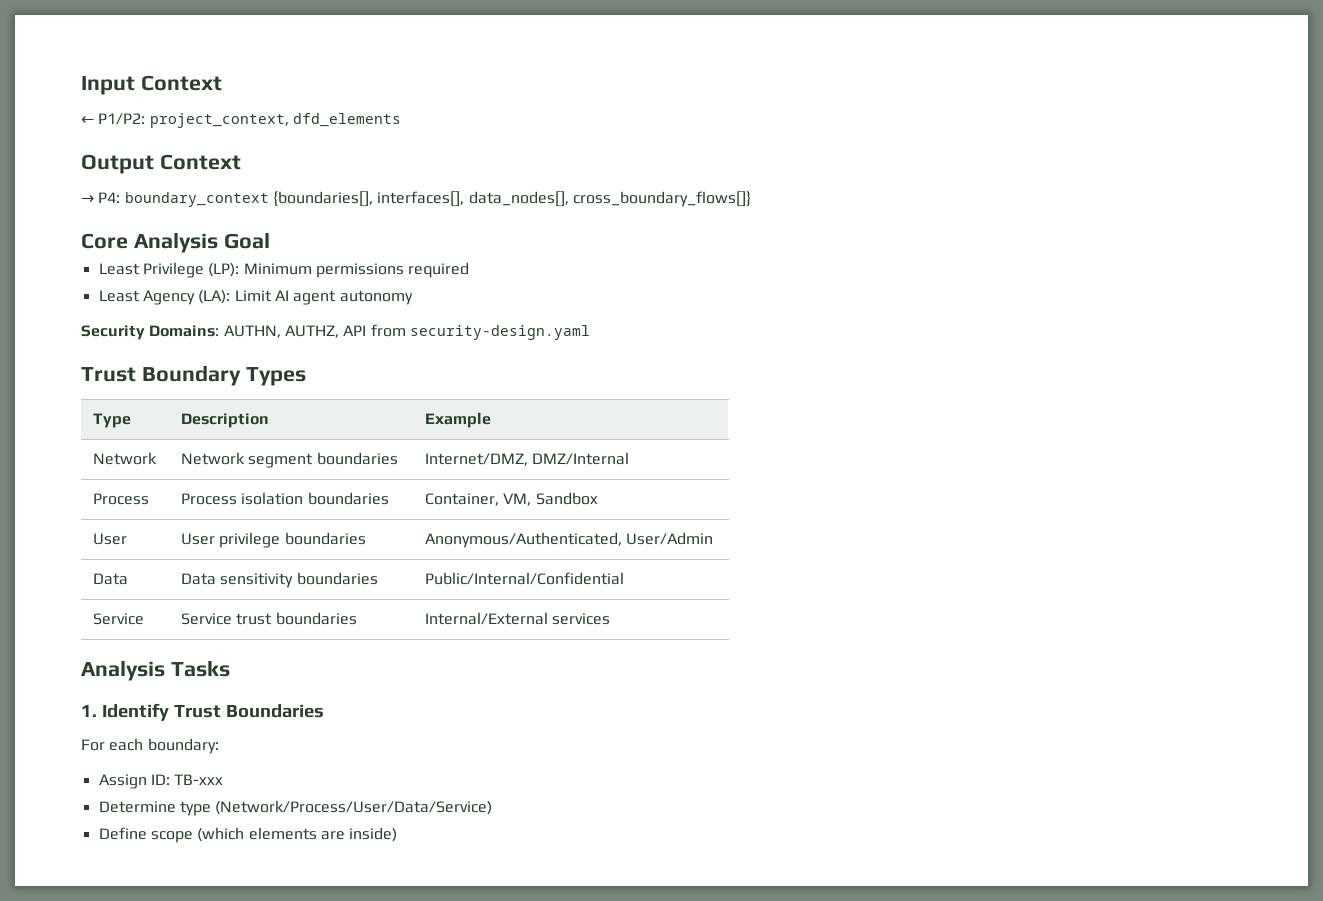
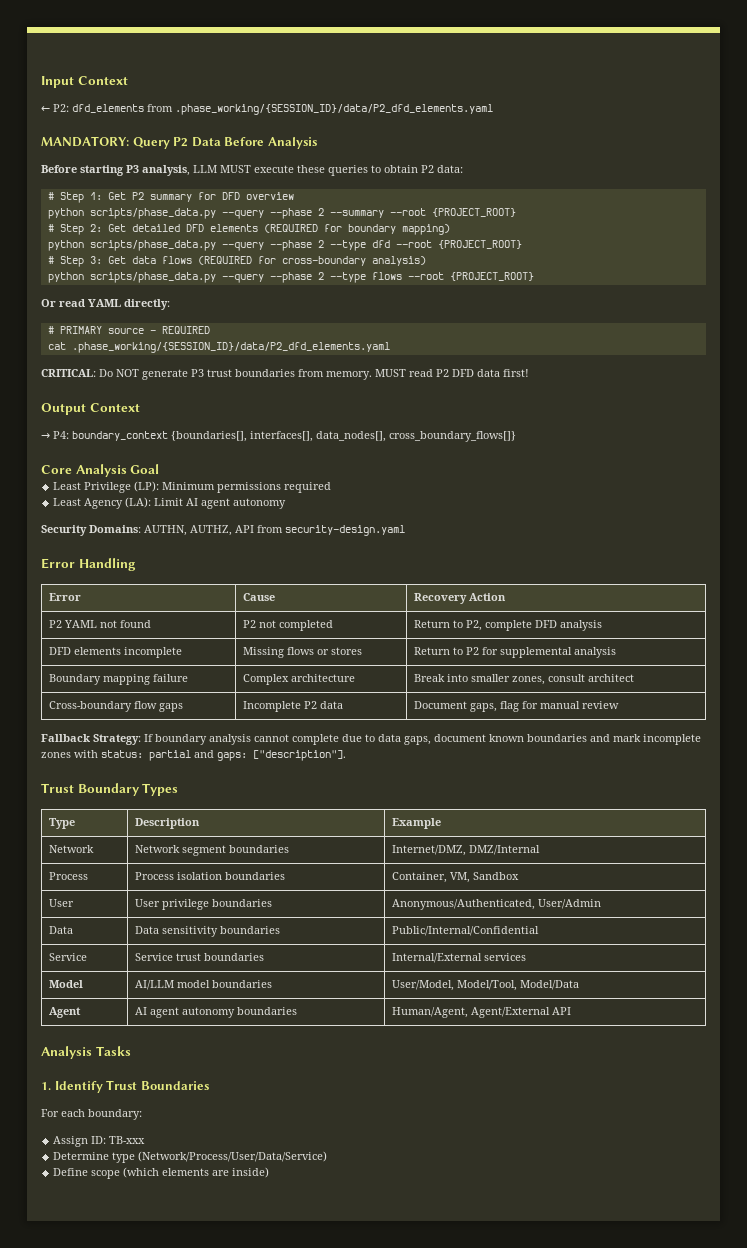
[98,113,289,128] P1/P2: project_context, -> [53,104,69,112] P2:
(401, 120) none -> [147,104,493,115] [41,136,317,149] [41,165,463,176] [47,192,294,203] [47,208,516,219] [47,224,450,235] [47,240,522,251] [47,256,426,267] [47,272,534,283] [41,299,170,310] [47,326,210,334] [47,342,390,353] [41,369,529,380] from .phase_working/{SESSION_ID}/data/P2_dfd_elements.yaml // MANDATORY: Query P2 Data Before Analysis // Before starting P3 analysis, LLM MUST execute these queries to obtain P2 data: // # Step 1: Get P2 summary for DFD overview // python scripts/phase_data.py --query --phase 2 --summary --root {PROJECT_ROOT} // # Step 2: Get detailed DFD elements (REQUIRED for boundary mapping) // python scripts/phase_data.py --query --phase 2 --type dfd --root {PROJECT_ROOT} // # Step 3: Get data flows (REQUIRED for cross-boundary analysis) // python scripts/phase_data.py --query --phase 2 --type flows --root {PROJECT_ROOT} // Or read YAML directly: // # PRIMARY source - REQUIRED // cat .phase_working/{SESSION_ID}/data/P2_dfd_elements.yaml // CRITICAL: Do NOT generate P3 trust boundaries from memory. MUST read P2 DFD data first!
(590, 332) none -> [41,558,136,571] [48,593,81,601] [242,593,275,601] [413,593,506,604] [48,620,151,628] [242,620,333,631] [413,620,602,631] [48,647,182,658] [242,647,362,658] [413,647,616,658] [48,674,188,685] [242,674,355,685] [413,674,634,685] [48,701,183,712] [242,701,343,712] [413,701,619,712] [41,734,701,745] [41,750,346,761] // Error Handling // Error | Cause | Recovery Action // P2 YAML not found | P2 not completed | Return to P2, complete DFD analysis // DFD elements incomplete | Missing flows or stores | Return to P2 for supplemental analysis // Boundary mapping failure | Complex architecture | Break into smaller zones, consult architect // Cross-boundary flow gaps | Incomplete P2 data | Document gaps, flag for manual review // Fallback Strategy: If boundary analysis cannot complete due to data gaps, document known boundaries and mark incomplete zones with status: partial and gaps: ["description"].
(611, 619) none -> [48,980,83,988] [134,980,272,990] [391,980,579,991] [48,1007,81,1018] [134,1007,297,1018] [391,1007,571,1018] // Model | AI/LLM model boundaries | User/Model, Model/Tool, Model/Data // Agent | AI agent autonomy boundaries | Human/Agent, Agent/External API

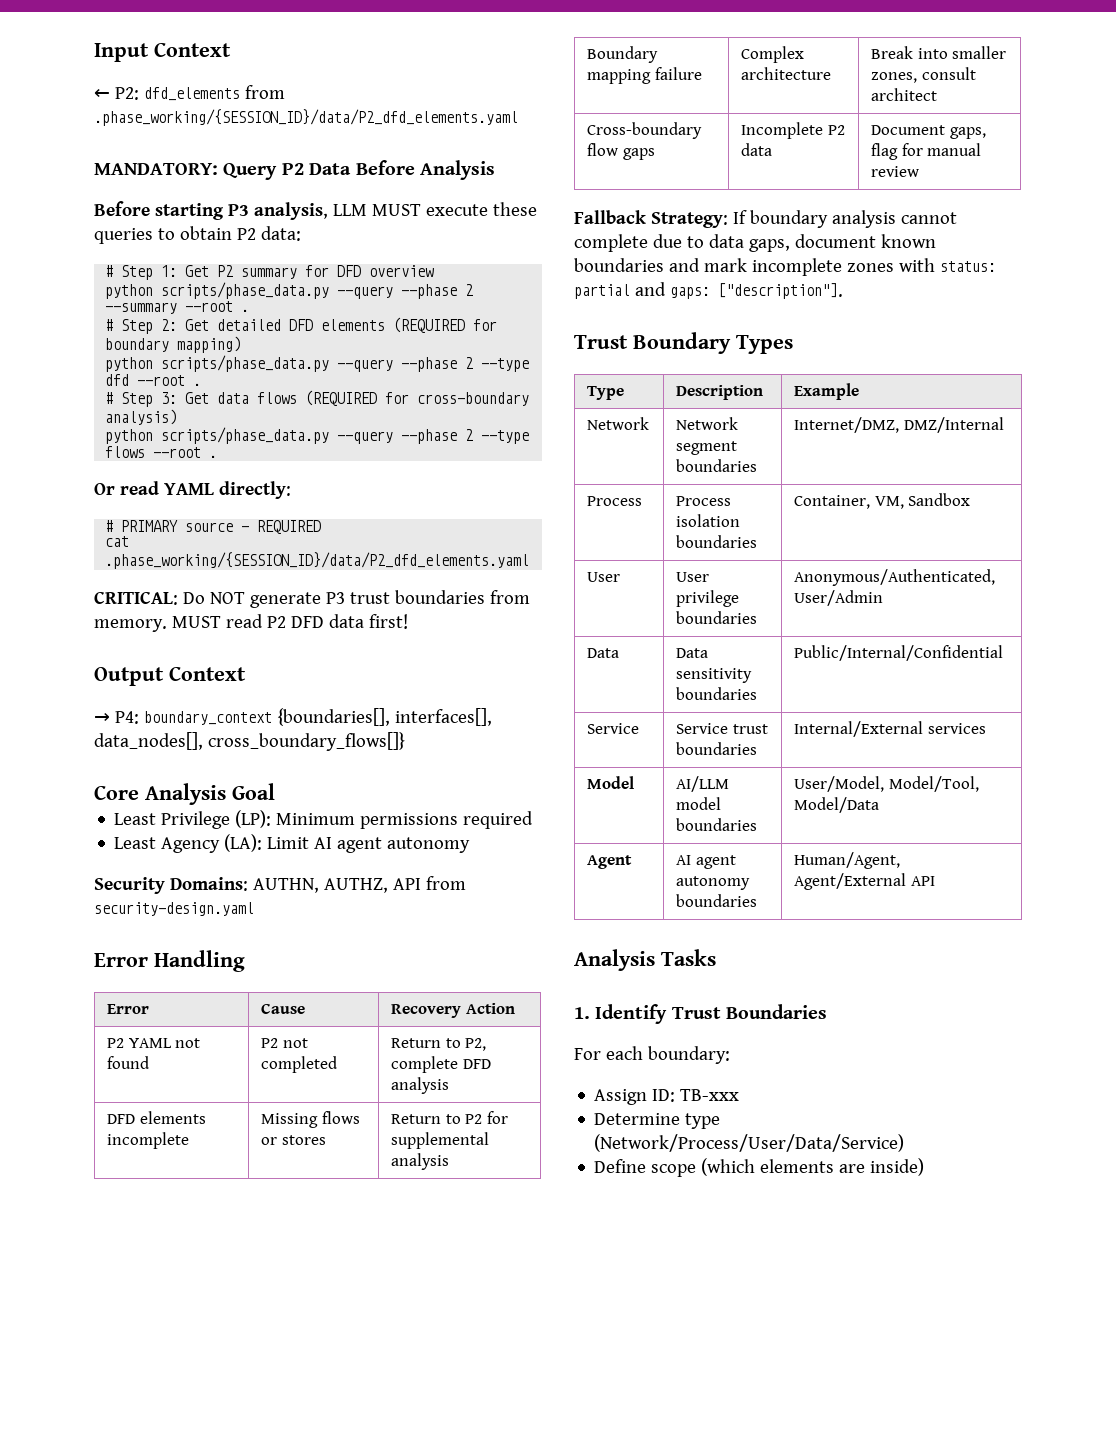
[431,208,516,217] {PROJECT_ROOT} -> [241,309,250,312] .
[437,240,522,249] {PROJECT_ROOT} -> [193,383,202,386] .
[449,272,534,281] {PROJECT_ROOT} -> [209,455,218,458] .

